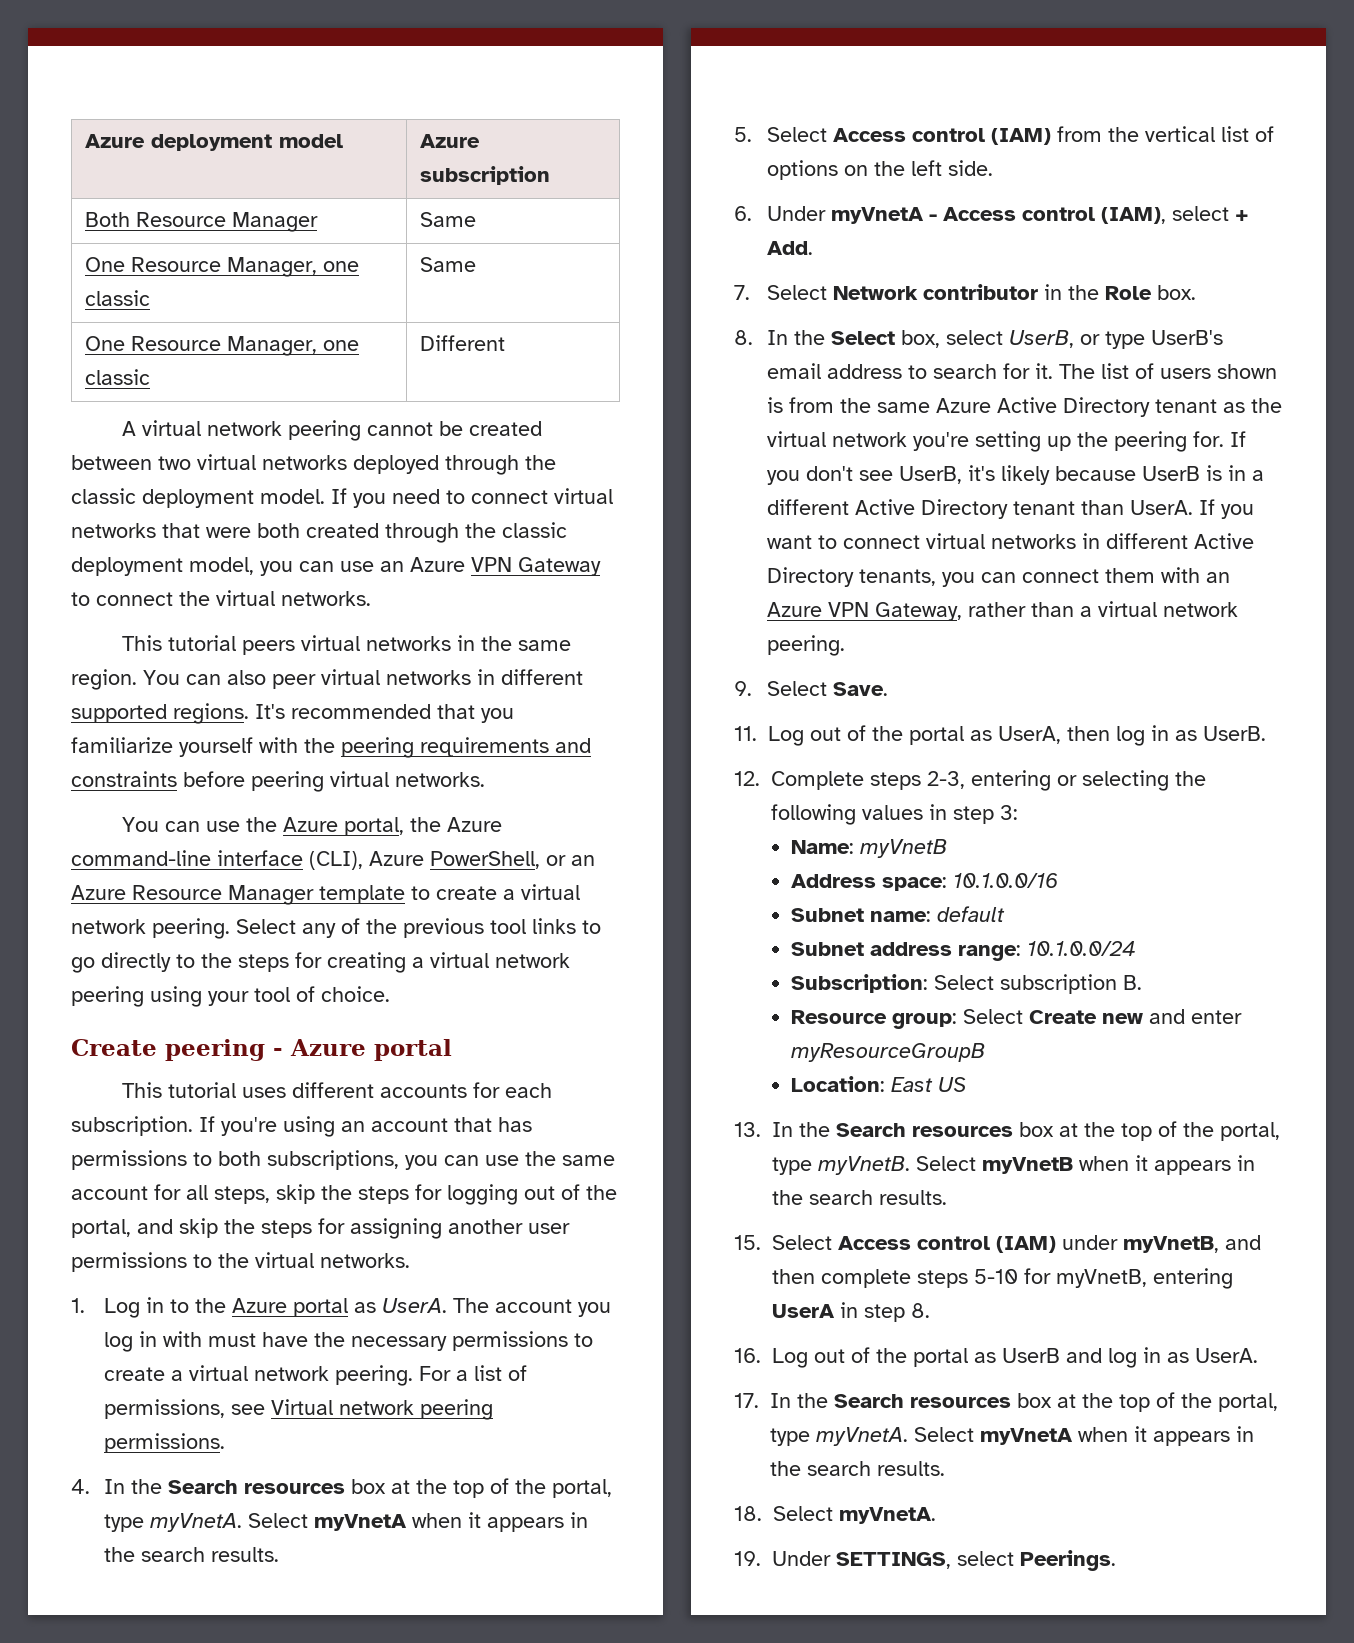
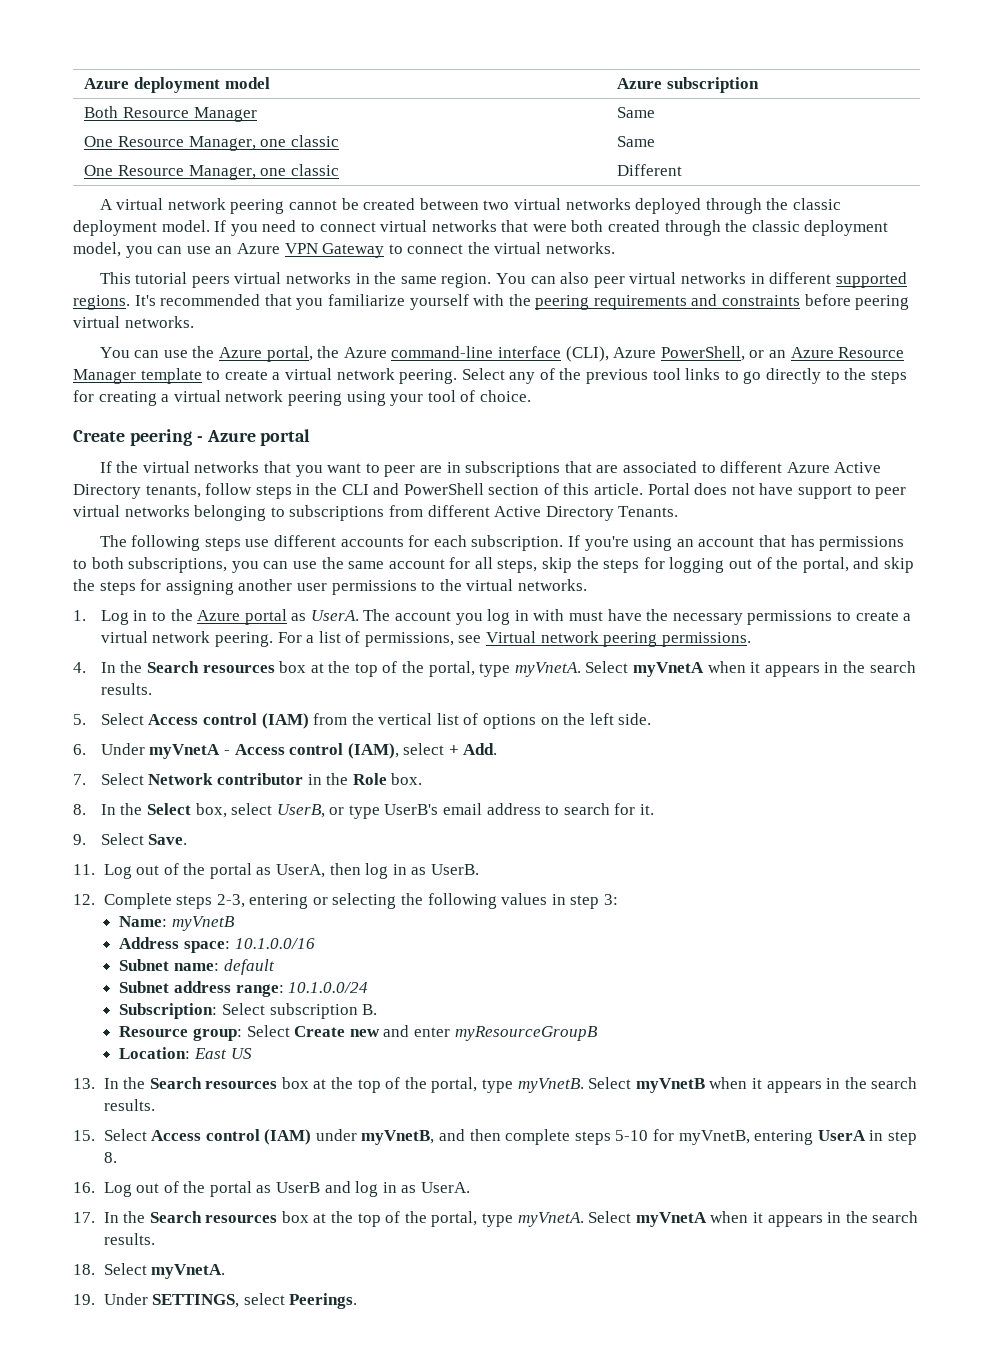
[121,1082,286,1098] This tutorial uses -> [99,461,882,477] [73,483,907,499] [73,505,679,521] [99,535,270,551] If the virtual networks that you want to peer are in subscriptions that are associated to different Azure Active Directory tenants, follow steps in the CLI and PowerShell section of this article. Portal does not have support to peer virtual networks belonging to subscriptions from different Active Directory Tenants. // The following steps use
[1059,363,1278,379] [767,397,1283,417] [767,431,1247,452] [767,465,1265,485] [767,499,1255,519] [767,533,1255,549] [767,567,1231,587] [767,601,1239,621] [767,635,846,656] The list of users shown is from the same Azure Active Directory tenant as the virtual network you're setting up the peering for. If you don't see UserB, it's likely because UserB is in a different Active Directory tenant than UserA. If you want to connect virtual networks in different Active Directory tenants, you can connect them with an Azure VPN Gateway, rather than a virtual network peering. -> (655, 809) none

